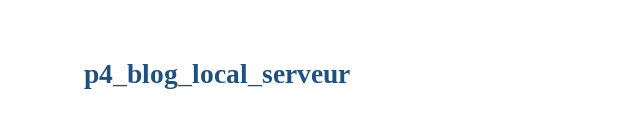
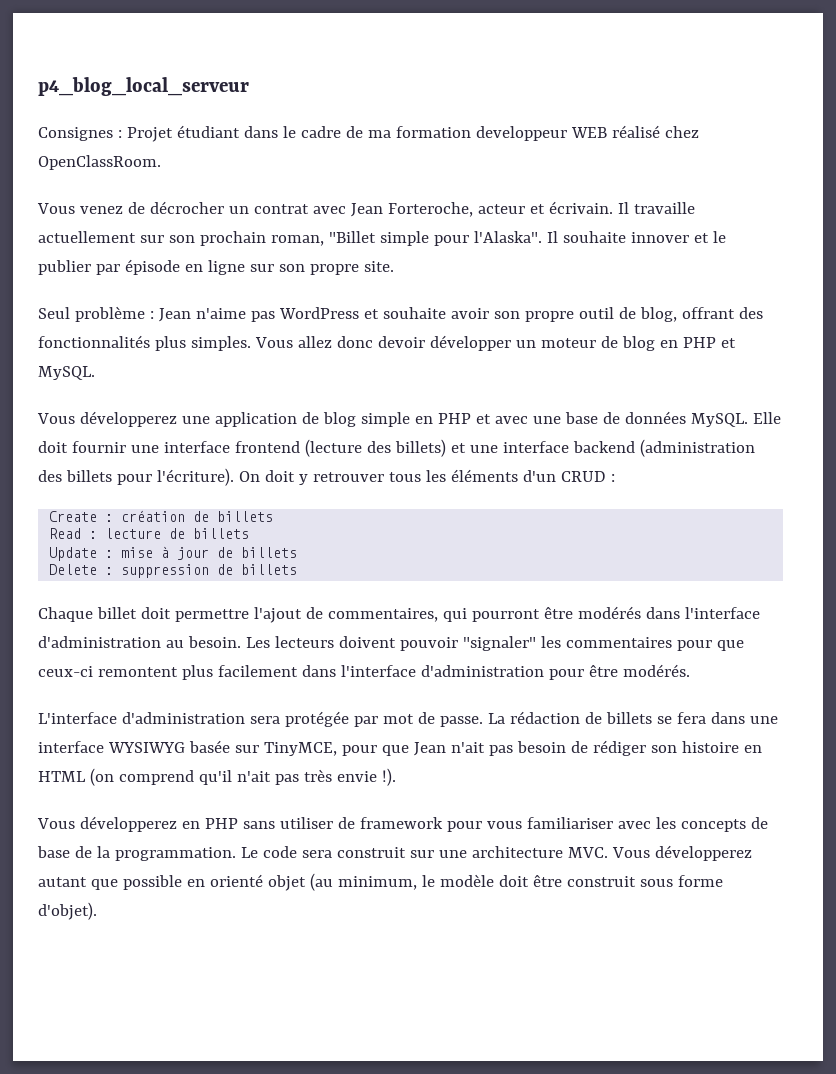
(350, 76) none -> [38,125,699,142] [38,155,161,170] [37,201,695,217] [38,231,726,246] [38,259,394,275] [38,306,763,322] [38,335,736,351] [38,366,95,380] [37,411,781,427] [38,439,755,457] [38,468,615,486] [49,510,274,522] [49,528,250,539] [49,546,298,561] [49,564,298,578] [38,606,760,623] [38,636,744,651] [38,664,690,680] [38,711,778,727] [38,740,762,756] [38,768,396,786] [37,816,768,832] [37,845,752,861] [38,873,723,891] [38,902,97,920] // Consignes : Projet étudiant dans le cadre de ma formation developpeur WEB réalisé chez OpenClassRoom. // Vous venez de décrocher un contrat avec Jean Forteroche, acteur et écrivain. Il travaille actuellement sur son prochain roman, "Billet simple pour l'Alaska". Il souhaite innover et le publier par épisode en ligne sur son propre site. // Seul problème : Jean n'aime pas WordPress et souhaite avoir son propre outil de blog, offrant des fonctionnalités plus simples. Vous allez donc devoir développer un moteur de blog en PHP et MySQL. // Vous développerez une application de blog simple en PHP et avec une base de données MySQL. Elle doit fournir une interface frontend (lecture des billets) et une interface backend (administration des billets pour l'écriture). On doit y retrouver tous les éléments d'un CRUD : // Create : création de billets // Read : lecture de billets // Update : mise à jour de billets // Delete : suppression de billets // Chaque billet doit permettre l'ajout de commentaires, qui pourront être modérés dans l'interface d'administration au besoin. Les lecteurs doivent pouvoir "signaler" les commentaires pour que ceux-ci remontent plus facilement dans l'interface d'administration pour être modérés. // L'interface d'administration sera protégée par mot de passe. La rédaction de billets se fera dans une interface WYSIWYG basée sur TinyMCE, pour que Jean n'ait pas besoin de rédiger son histoire en HTML (on comprend qu'il n'ait pas très envie !). // Vous développerez en PHP sans utiliser de framework pour vous familiariser avec les concepts de base de la programmation. Le code sera construit sur une architecture MVC. Vous développerez autant que possible en orienté objet (au minimum, le modèle doit être construit sous forme d'objet).

